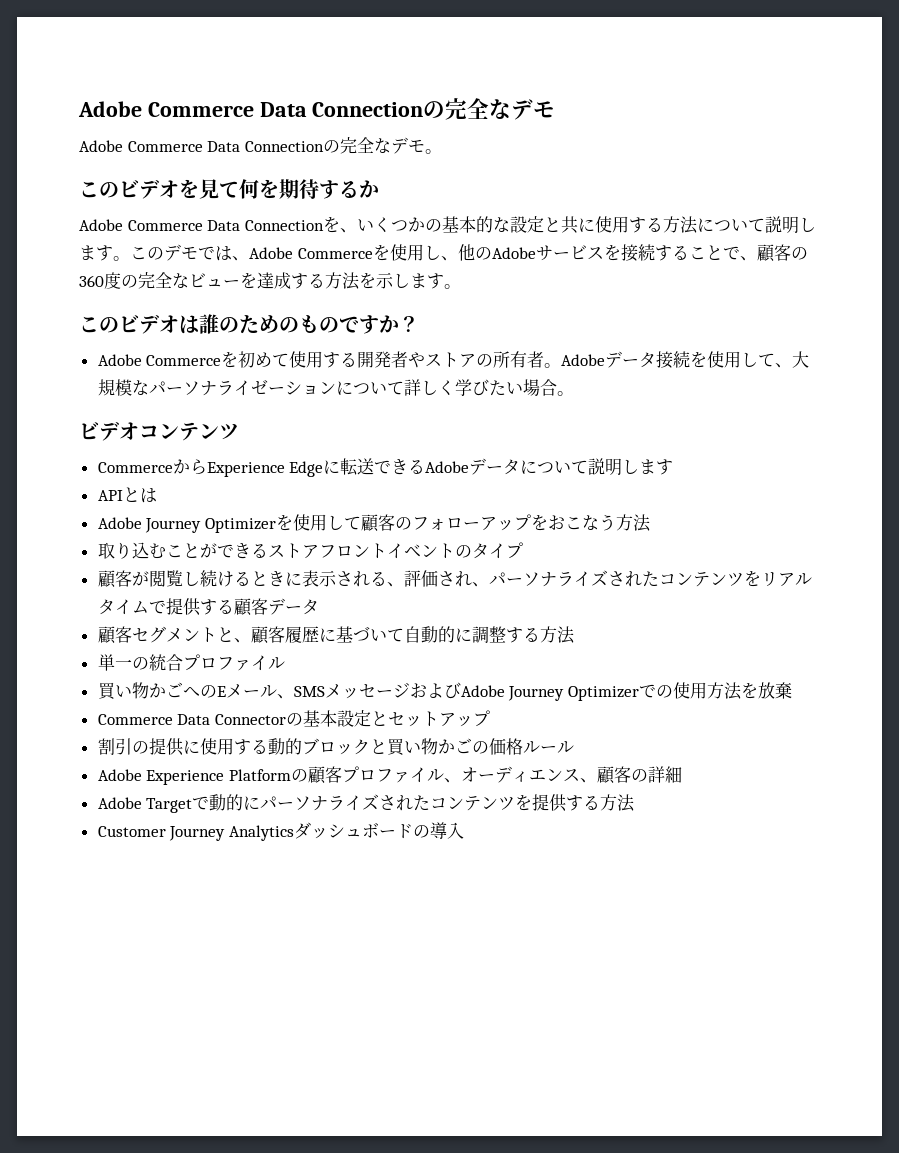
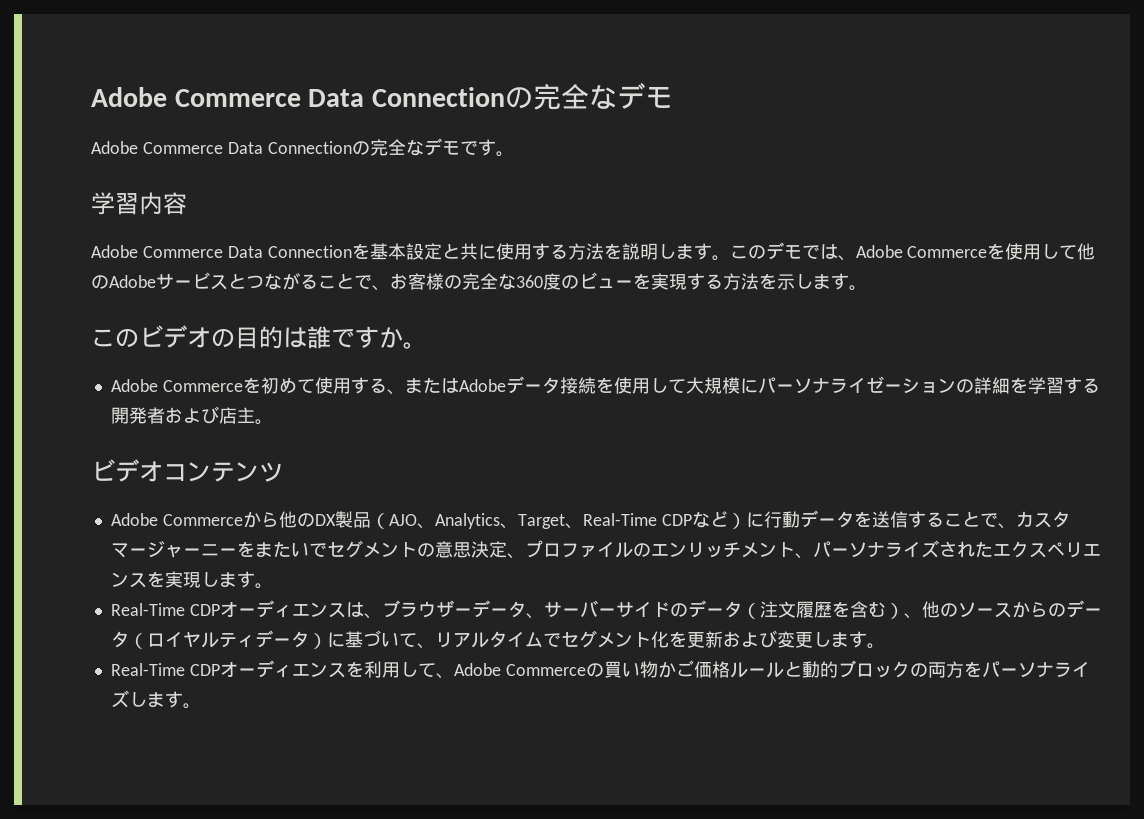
[424,149,442,154] [79,179,379,199] 。 // このビデオを見て何を期待するか -> [459,139,514,157] [91,192,187,215] です。 // 学習内容
[339,216,510,233] 、いくつかの基本的な -> [369,243,406,260] 基本
[696,218,765,232] について -> [603,243,622,259] を
[440,256,458,261] 、 -> [1059,245,1078,259] て
[603,244,808,262] [79,272,189,289] を接続することで、顧客の360度の完全な -> [228,272,579,291] とつながることで、お客様の完全な360度の
[257,272,291,289] 達成 -> [651,273,687,290] 実現
[179,314,419,334] は誰のためのものですか？ -> [211,326,427,349] の目的は誰ですか。
[357,351,562,368] 開発者やストアの所有者。 -> [386,377,459,395] 、または
[775,351,810,368] [97,379,149,396] 、大規模な -> [685,377,758,394] 大規模に
[335,379,557,396] について詳しく学びたい場合 -> [955,377,1100,394] [110,406,255,424] の詳細を学習する開発者および店主
(239, 431) none -> [110,513,158,526] Adobe
[206,458,674,477] [97,487,157,503] [97,514,651,533] [97,542,523,559] [97,570,472,588] Experience Edgeに転送できるAdobeデータについて説明します // APIとは // Adobe Journey Optimizerを使用して顧客のフォローアップをおこなう方法 // 取り込むことができるストアフロントイベントのタイプ // 顧客が閲覧し続けるときに表示される、評価され -> [278,510,1070,529] [110,540,795,559] 他のDX製品（AJO、Analytics、Target、Real-Time CDPなど）に行動データを送信することで、カスタマージャーニーをまたいでセグメントの意思決定、プロファイルのエンリッチメント
[658,570,812,587] [97,598,319,616] [97,626,575,644] [97,654,285,671] [97,682,792,701] [97,710,490,727] [97,738,574,756] [97,766,682,785] [97,794,636,813] [97,822,464,841] コンテンツをリアルタイムで提供する顧客データ // 顧客セグメントと、顧客履歴に基づいて自動的に調整する方法 // 単一の統合プロファイル // 買い物かごへのEメール、SMSメッセージおよびAdobe Journey Optimizerでの使用方法を放棄 // Commerce Data Connectorの基本設定とセットアップ // 割引の提供に使用する動的ブロックと買い物かごの価格ルール // Adobe Experience Platformの顧客プロファイル、オーディエンス、顧客の詳細 // Adobe Targetで動的にパーソナライズされたコンテンツを提供する方法 // Customer Journey Analyticsダッシュボードの導入 -> [992,541,1101,558] [110,571,273,589] [110,600,1102,619] [110,630,885,649] [110,660,1090,679] [110,690,201,709] エクスペリエンスを実現します。 // Real-Time CDPオーディエンスは、ブラウザーデータ、サーバーサイドのデータ（注文履歴を含む）、他のソースからのデータ（ロイヤルティデータ）に基づいて、リアルタイムでセグメント化を更新および変更します。 // Real-Time CDPオーディエンスを利用して、Adobe Commerceの買い物かご価格ルールと動的ブロックの両方をパーソナライズします。

